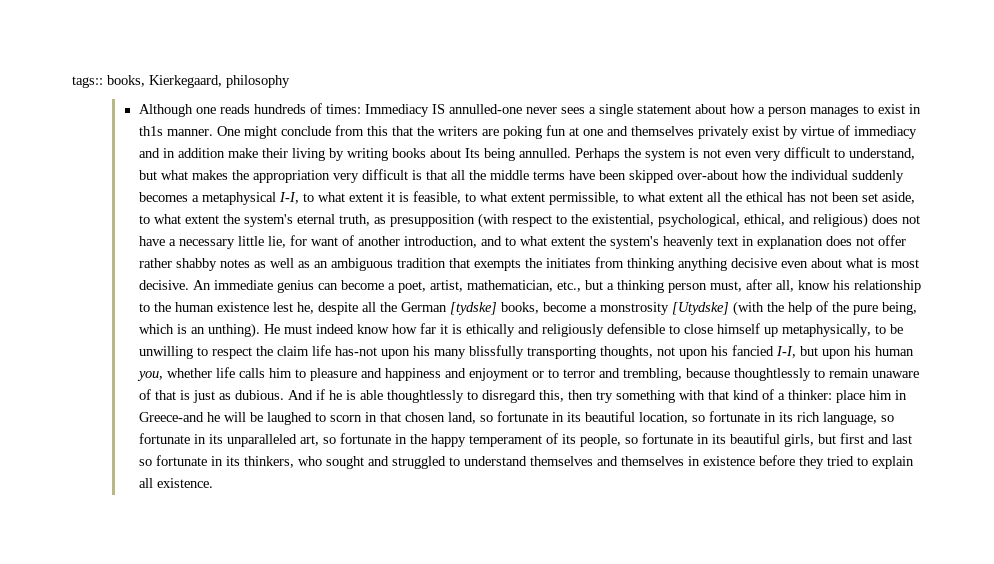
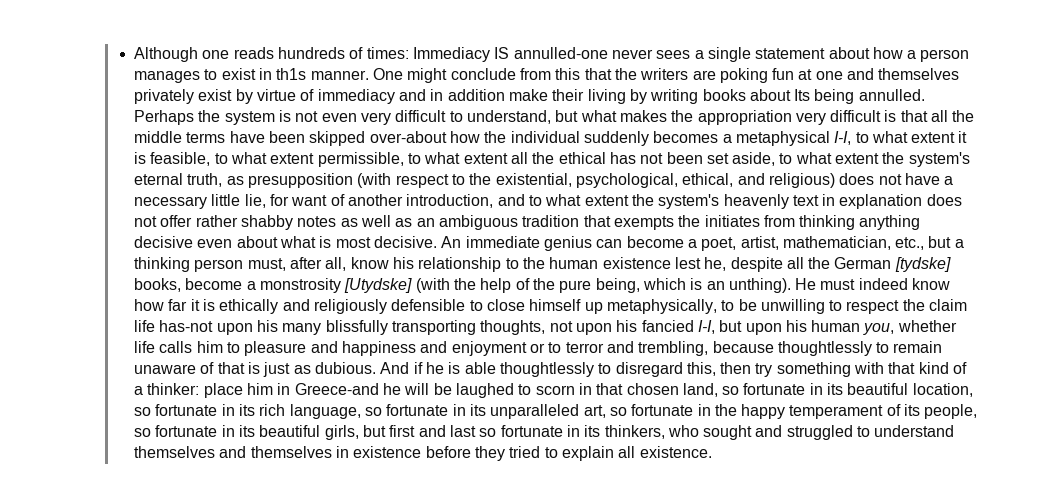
[72,75,290,88] tags:: books, Kierkegaard, philosophy // -> (134, 54) none

